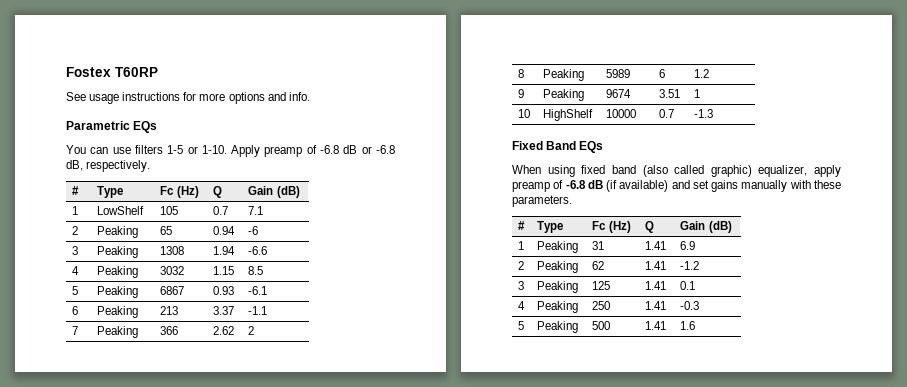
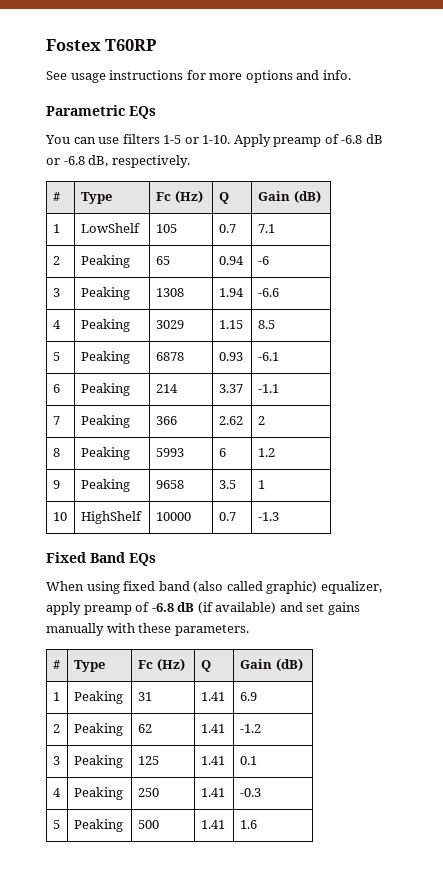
[160,266,185,275] 3032 -> [155,320,184,329] 3029
[160,286,185,295] 6867 -> [155,352,184,361] 6878
[160,306,179,315] 213 -> [155,384,178,393] 214
[606,69,631,78] 5989 -> [155,448,184,457] 5993
[606,89,632,98] [659,89,681,98] 9674 | 3.51 -> [155,480,184,489] [218,480,236,489] 9658 | 3.5

